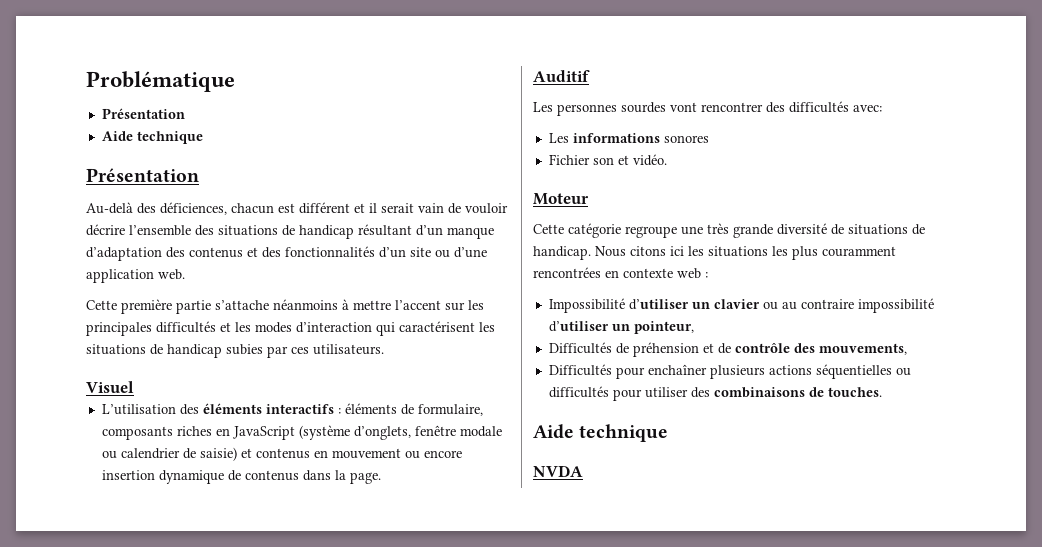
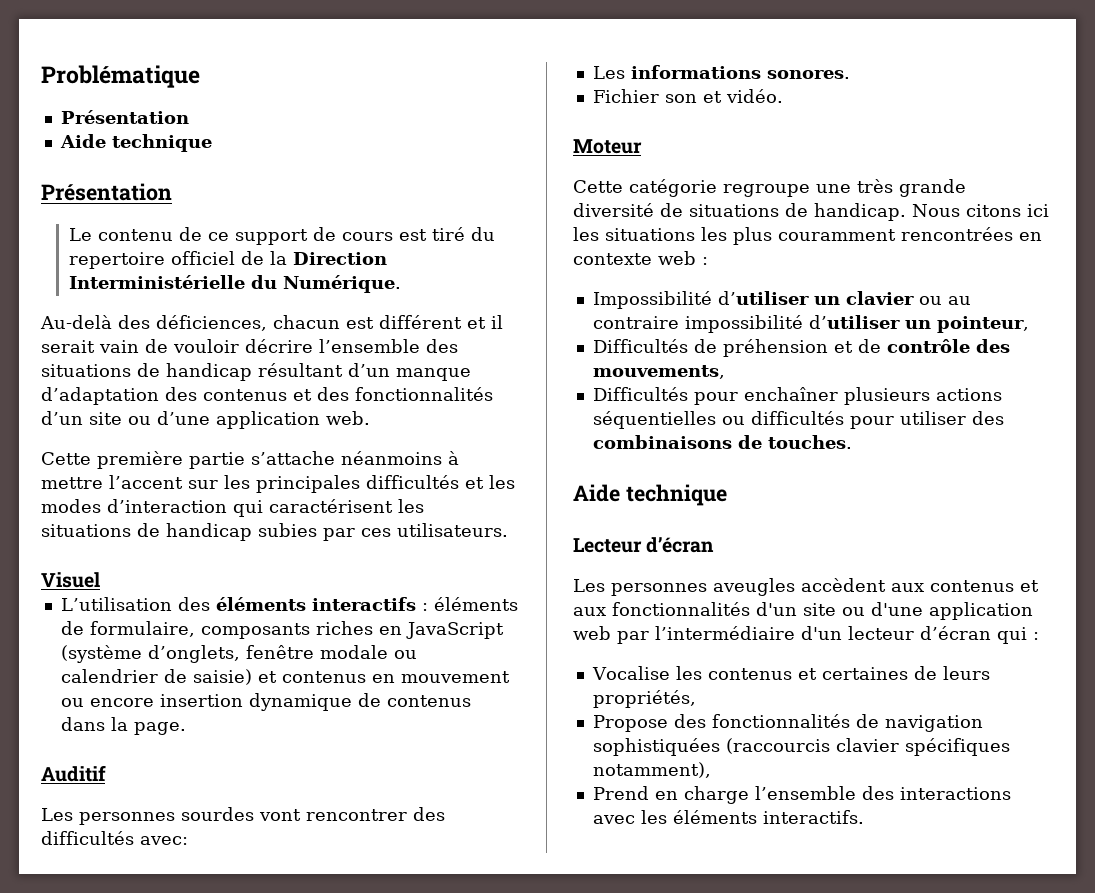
(199, 175) none -> [68,227,495,245] [68,251,387,269] [68,275,401,293] // Le contenu de ce support de cours est tiré du repertoire officiel de la Direction Interministérielle du Numérique.
[663,135,709,143] sonores -> [766,70,850,79] sonores.
[533,465,583,477] NVDA -> [573,537,715,553] [573,578,1039,596] [573,602,1033,620] [573,626,1039,644] [591,666,990,680] [592,690,696,708] [592,714,983,732] [592,738,1010,756] [592,762,711,778] [592,786,1011,804] [592,810,864,824] Lecteur d’écran // Les personnes aveugles accèdent aux contenus et aux fonctionnalités d'un site ou d'une application web par l’intermédiaire d'un lecteur d’écran qui : // Vocalise les contenus et certaines de leurs propriétés, // Propose des fonctionnalités de navigation sophistiquées (raccourcis clavier spécifiques notamment), // Prend en charge l’ensemble des interactions avec les éléments interactifs.

